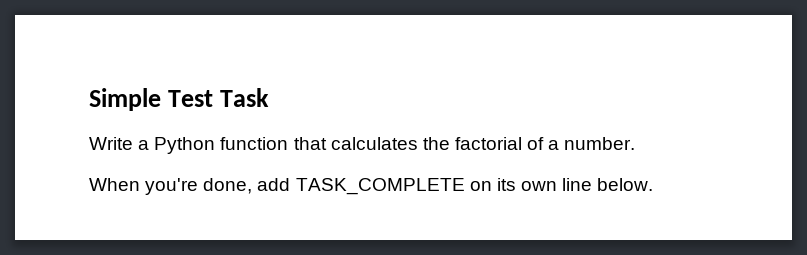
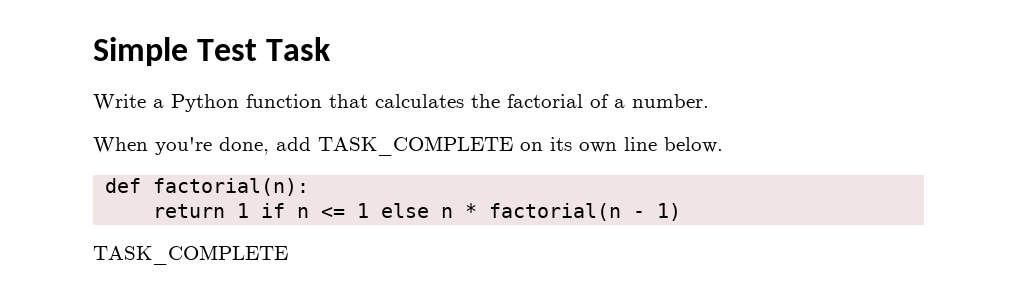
(654, 184) none -> [105,178,310,196] [153,203,682,221] [93,245,288,265] // def factorial(n): // return 1 if n <= 1 else n * factorial(n - 1) // TASK_COMPLETE

